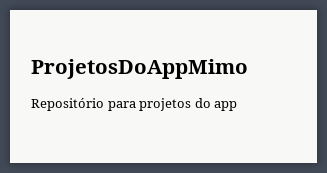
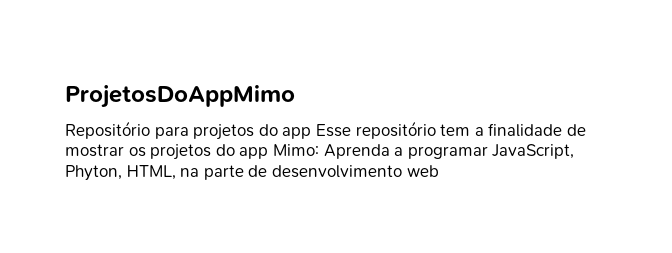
(238, 106) none -> [315,121,586,139] [65,144,575,160] [65,165,439,181] Esse repositório tem a finalidade de mostrar os projetos do app Mimo: Aprenda a programar JavaScript, Phyton, HTML, na parte de desenvolvimento web

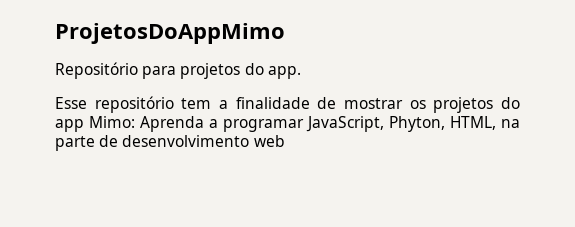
[282,127,312,139] app -> [267,66,301,79] app. //

